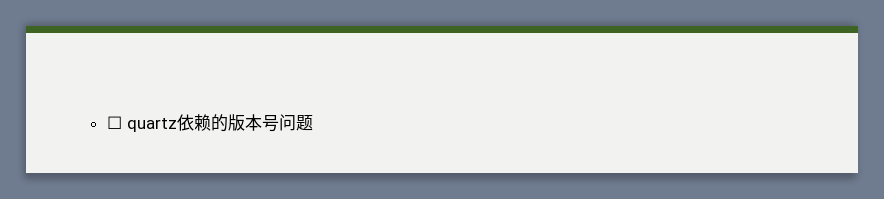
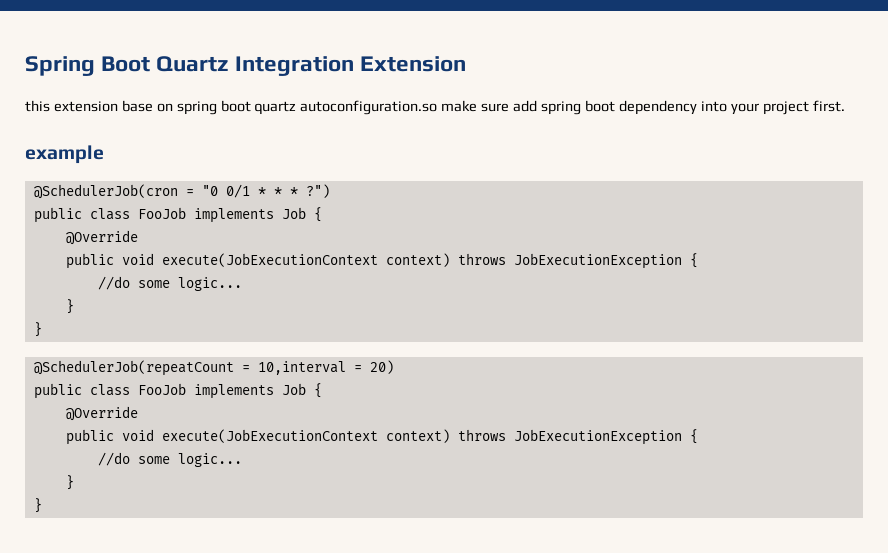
[106,114,313,132] ☐ quartz依赖的版本号问题 -> [25,56,467,76] [25,100,845,115] [25,145,104,164] [33,184,330,199] [33,207,322,223] [65,230,138,245] [65,253,698,269] [97,276,242,291] [65,299,74,314] [33,322,42,337] [33,360,394,376] [33,383,322,399] [65,406,138,421] [65,429,698,445] [97,452,242,467] [65,475,74,490] [33,498,42,513] Spring Boot Quartz Integration Extension // this extension base on spring boot quartz autoconfiguration.so make sure add spring boot dependency into your project first. // example // @SchedulerJob(cron = "0 0/1 * * * ?") // public class FooJob implements Job { // @Override // public void execute(JobExecutionContext context) throws JobExecutionException { // //do some logic... // } // } // @SchedulerJob(repeatCount = 10,interval = 20) // public class FooJob implements Job { // @Override // public void execute(JobExecutionContext context) throws JobExecutionException { // //do some logic... // } // }

